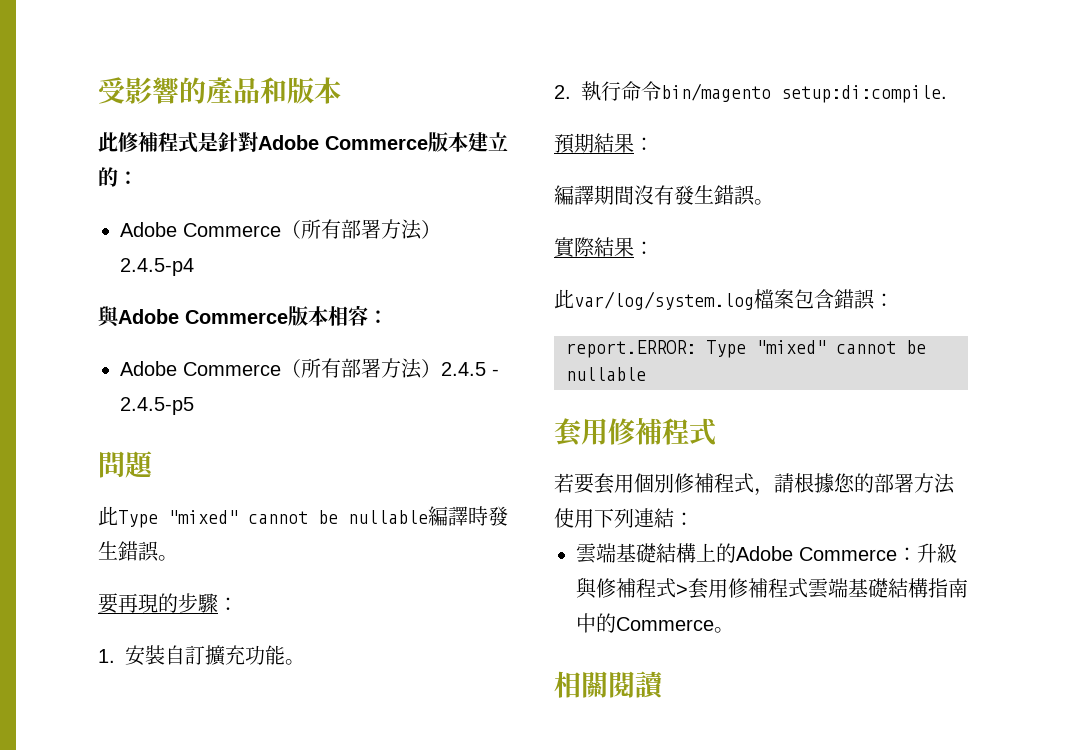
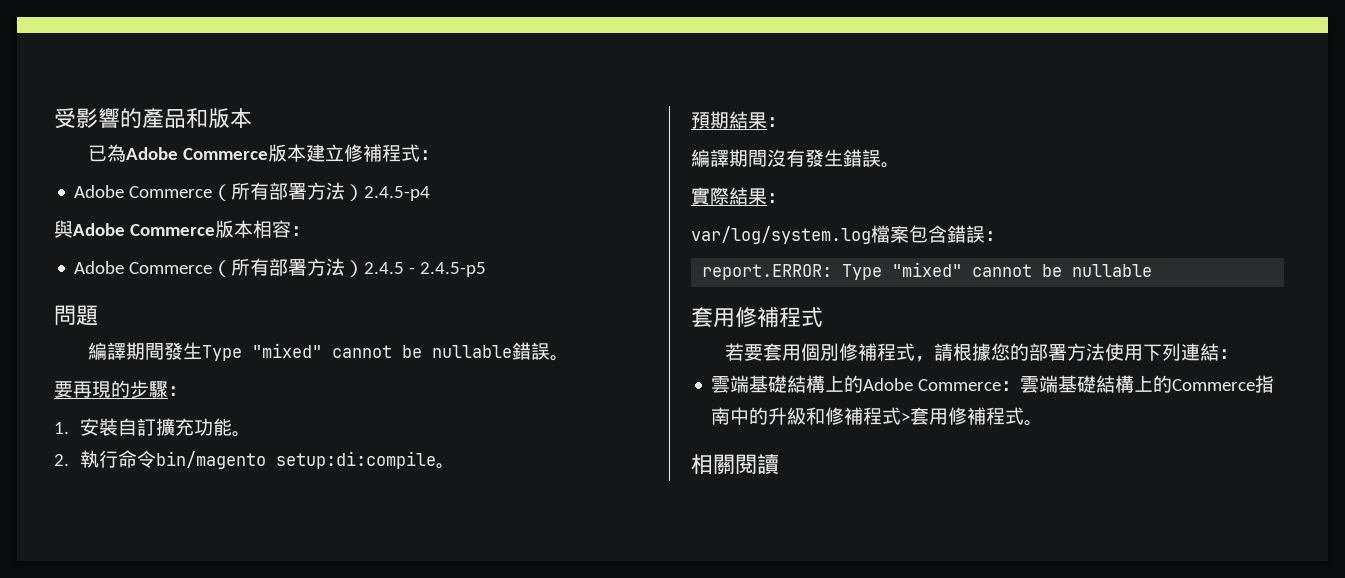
[98,132,258,153] 此修補程式是針對 -> [87,144,126,162] 已為
[98,167,118,187] 的 -> [343,144,420,162] 修補程式
[98,506,508,528] [98,541,118,560] 此Type "mixed" cannot be nullable編譯時發生 -> [87,342,512,361] 編譯期間發生Type "mixed" cannot be nullable
[781,85,947,103] setup:di:compile. -> [275,451,455,469] setup:di:compile。
[554,289,574,309] 此 -> (786, 198) none
[917,543,957,563] [576,577,597,599] 升級與 -> [1020,375,1275,393] [711,407,826,425] 雲端基礎結構上的Commerce指南中的升級和
[808,578,968,599] [576,613,714,633] 雲端基礎結構指南中的Commerce -> (1025, 416) none

